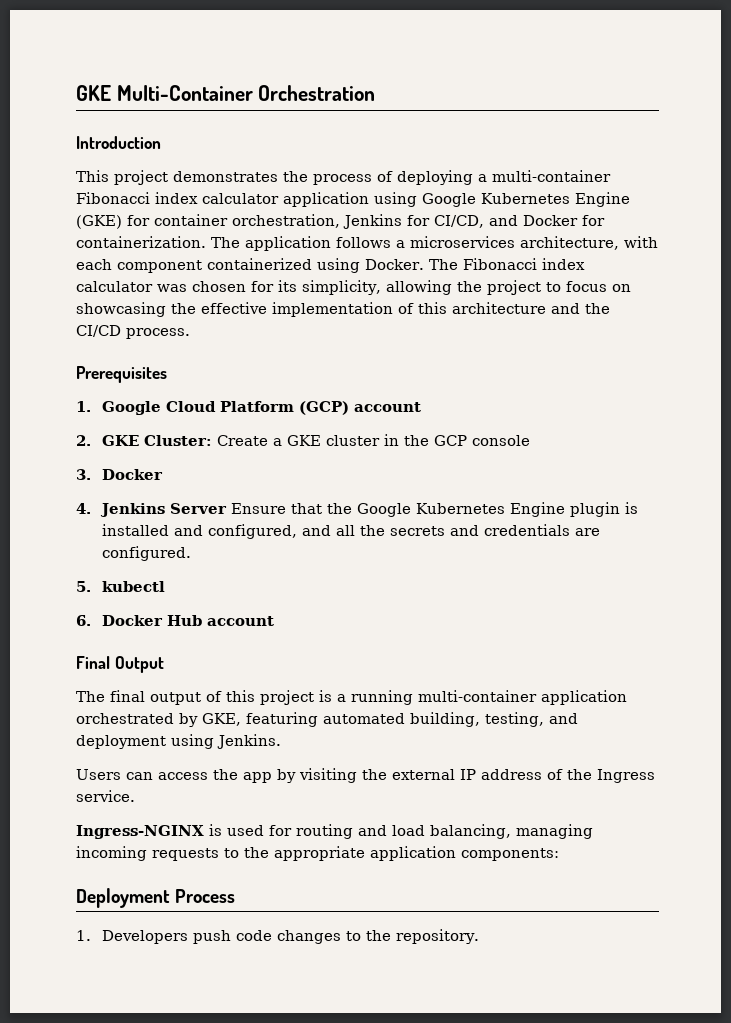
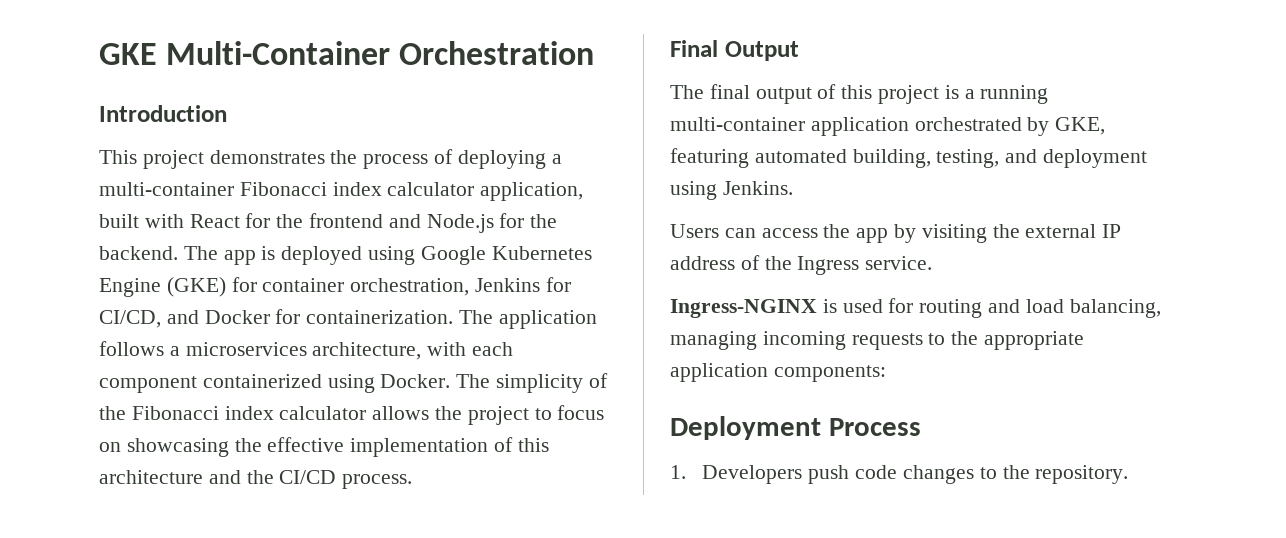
[283,192,369,207] application -> [480,182,584,201] [99,213,558,233] [99,246,363,265] application, built with React for the frontend and Node.js for the backend. The app is deployed
[462,258,585,270] [76,280,452,295] Fibonacci index calculator was chosen for its simplicity, allowing -> [496,373,608,393] [99,406,430,420] simplicity of the Fibonacci index calculator allows
[76,366,167,383] [76,401,422,415] [76,434,531,446] [76,469,164,480] [76,502,639,517] [102,524,601,539] [102,546,192,561] [76,581,166,592] [76,615,275,626] // Prerequisites // 1. Google Cloud Platform (GCP) account // 2. GKE Cluster: Create a GKE cluster in the GCP console // 3. Docker // 4. Jenkins Server Ensure that the Google Kubernetes Engine plugin is installed and configured, and all the secrets and credentials are configured. // 5. kubectl // 6. Docker Hub account -> (413, 481) none

